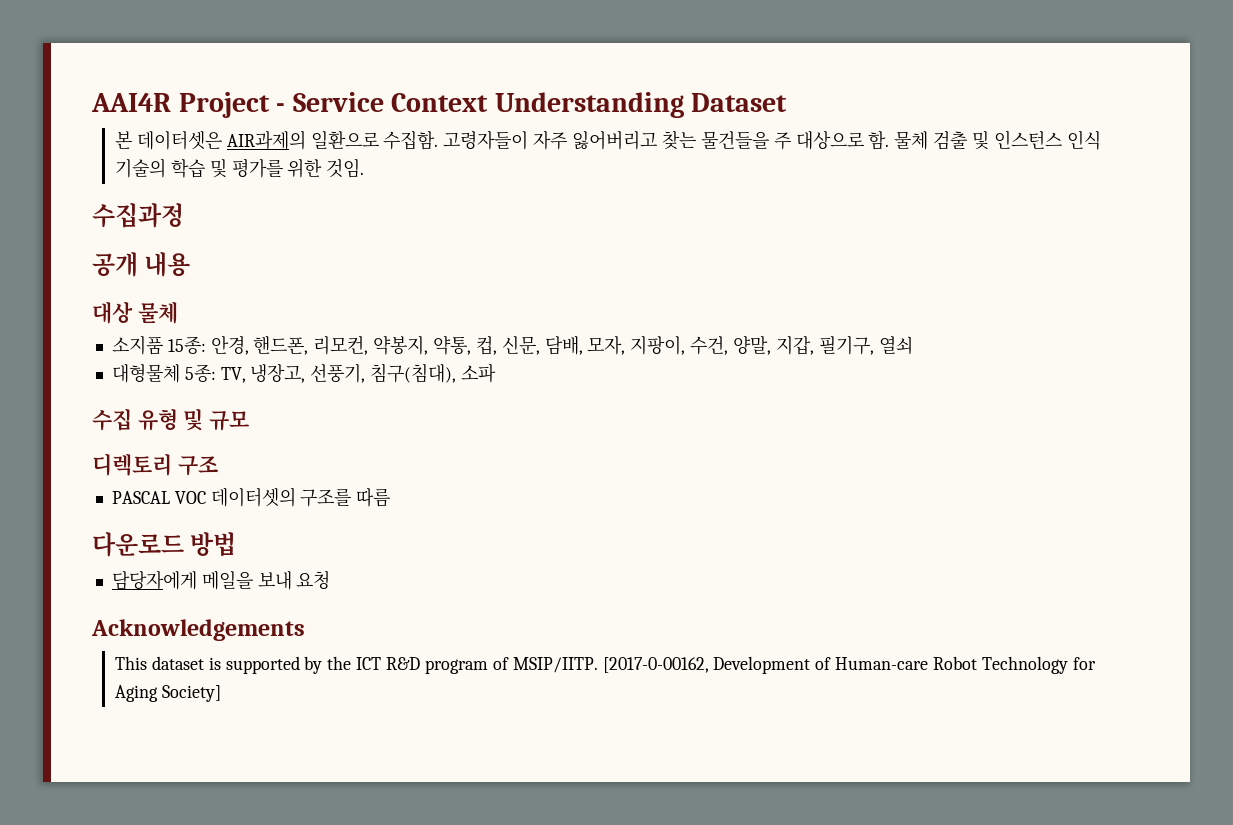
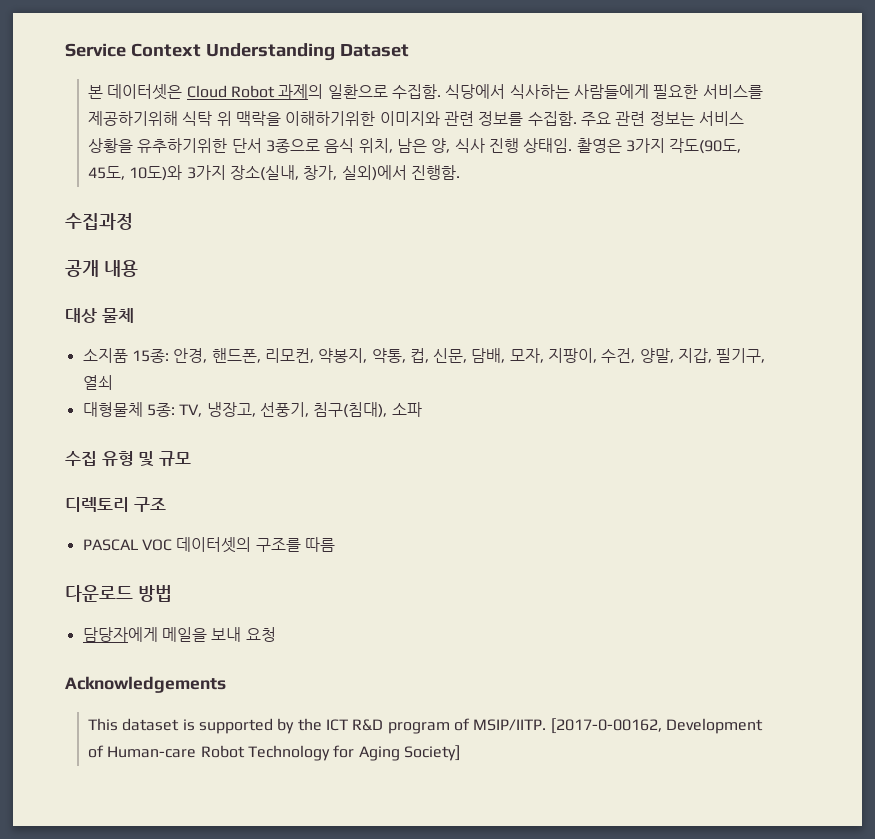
[91,92,286,118] AAI4R Project - -> (65, 50) none
[226,130,1101,150] [115,158,365,178] AIR과제의 일환으로 수집함. 고령자들이 자주 잃어버리고 찾는 물건들을 주 대상으로 함. 물체 검출 및 인스턴스 인식 기술의 학습 및 평가를 위한 것임. -> [186,84,763,99] [88,111,744,126] [88,138,742,154] [88,165,460,181] Cloud Robot 과제의 일환으로 수집함. 식당에서 식사하는 사람들에게 필요한 서비스를 제공하기위해 식탁 위 맥락을 이해하기위한 이미지와 관련 정보를 수집함. 주요 관련 정보는 서비스 상황을 유추하기위한 단서 3종으로 음식 위치, 남은 양, 식사 진행 상태임. 촬영은 3가지 각도(90도, 45도, 10도)와 3가지 장소(실내, 창가, 실외)에서 진행함.

